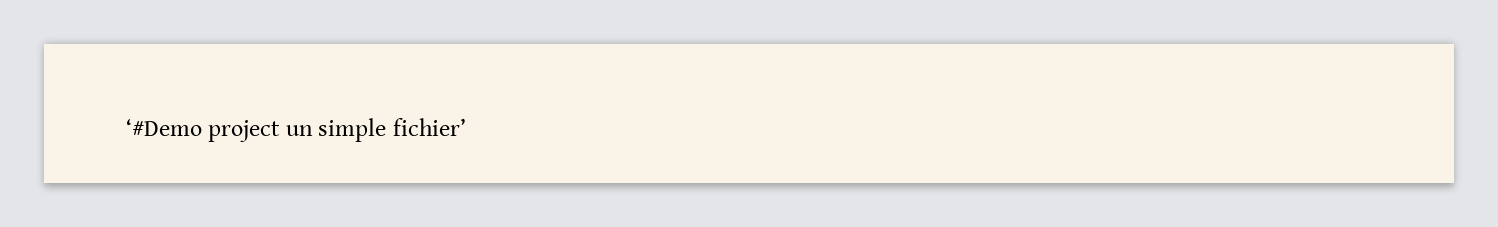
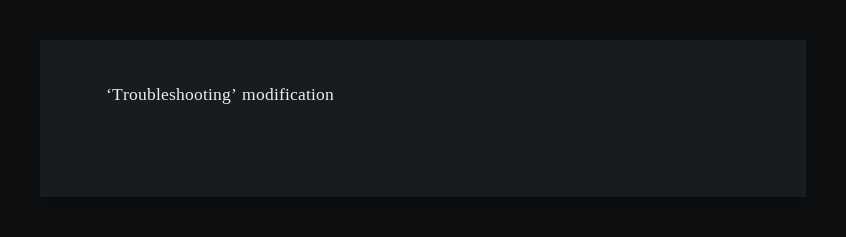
[126,118,466,142] ‘#Demo project un simple fichier’ -> [106,88,334,104] ‘Troubleshooting’ modification

